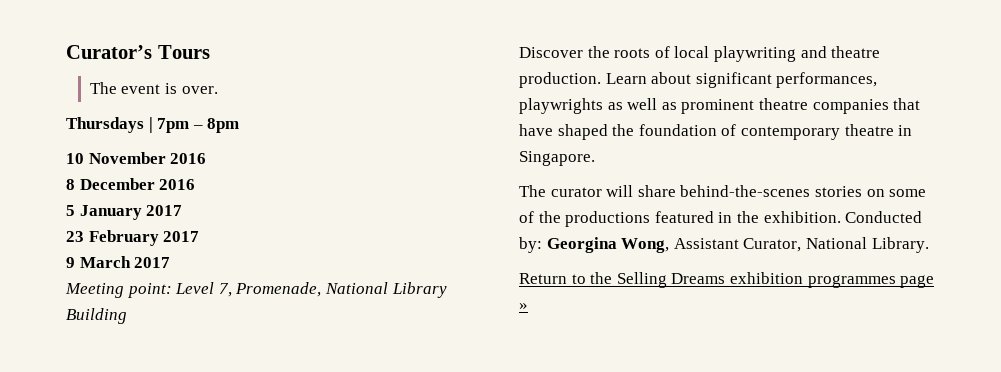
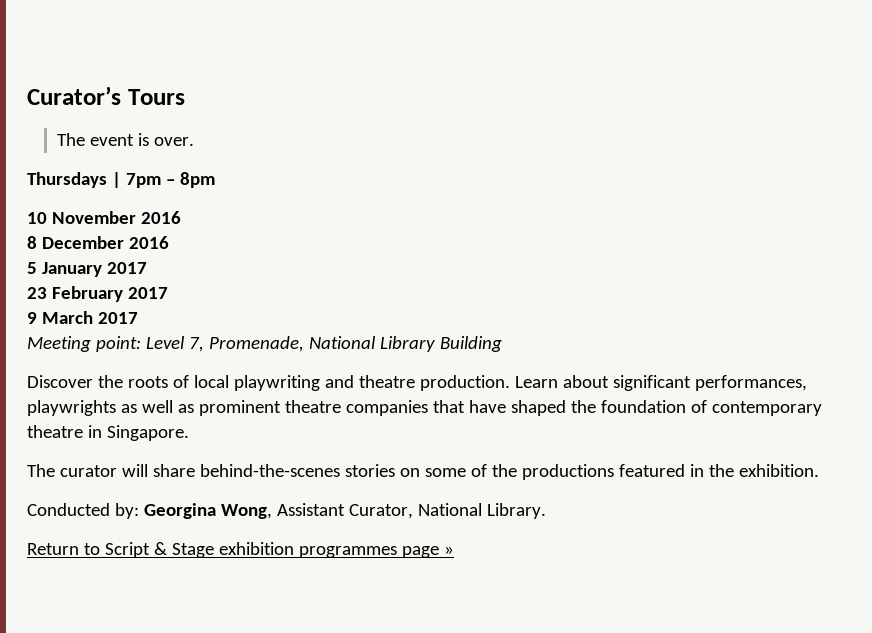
(841, 217) none -> (819, 470) //
[590,272,726,288] the Selling Dreams -> [104,542,214,558] Script & Stage

